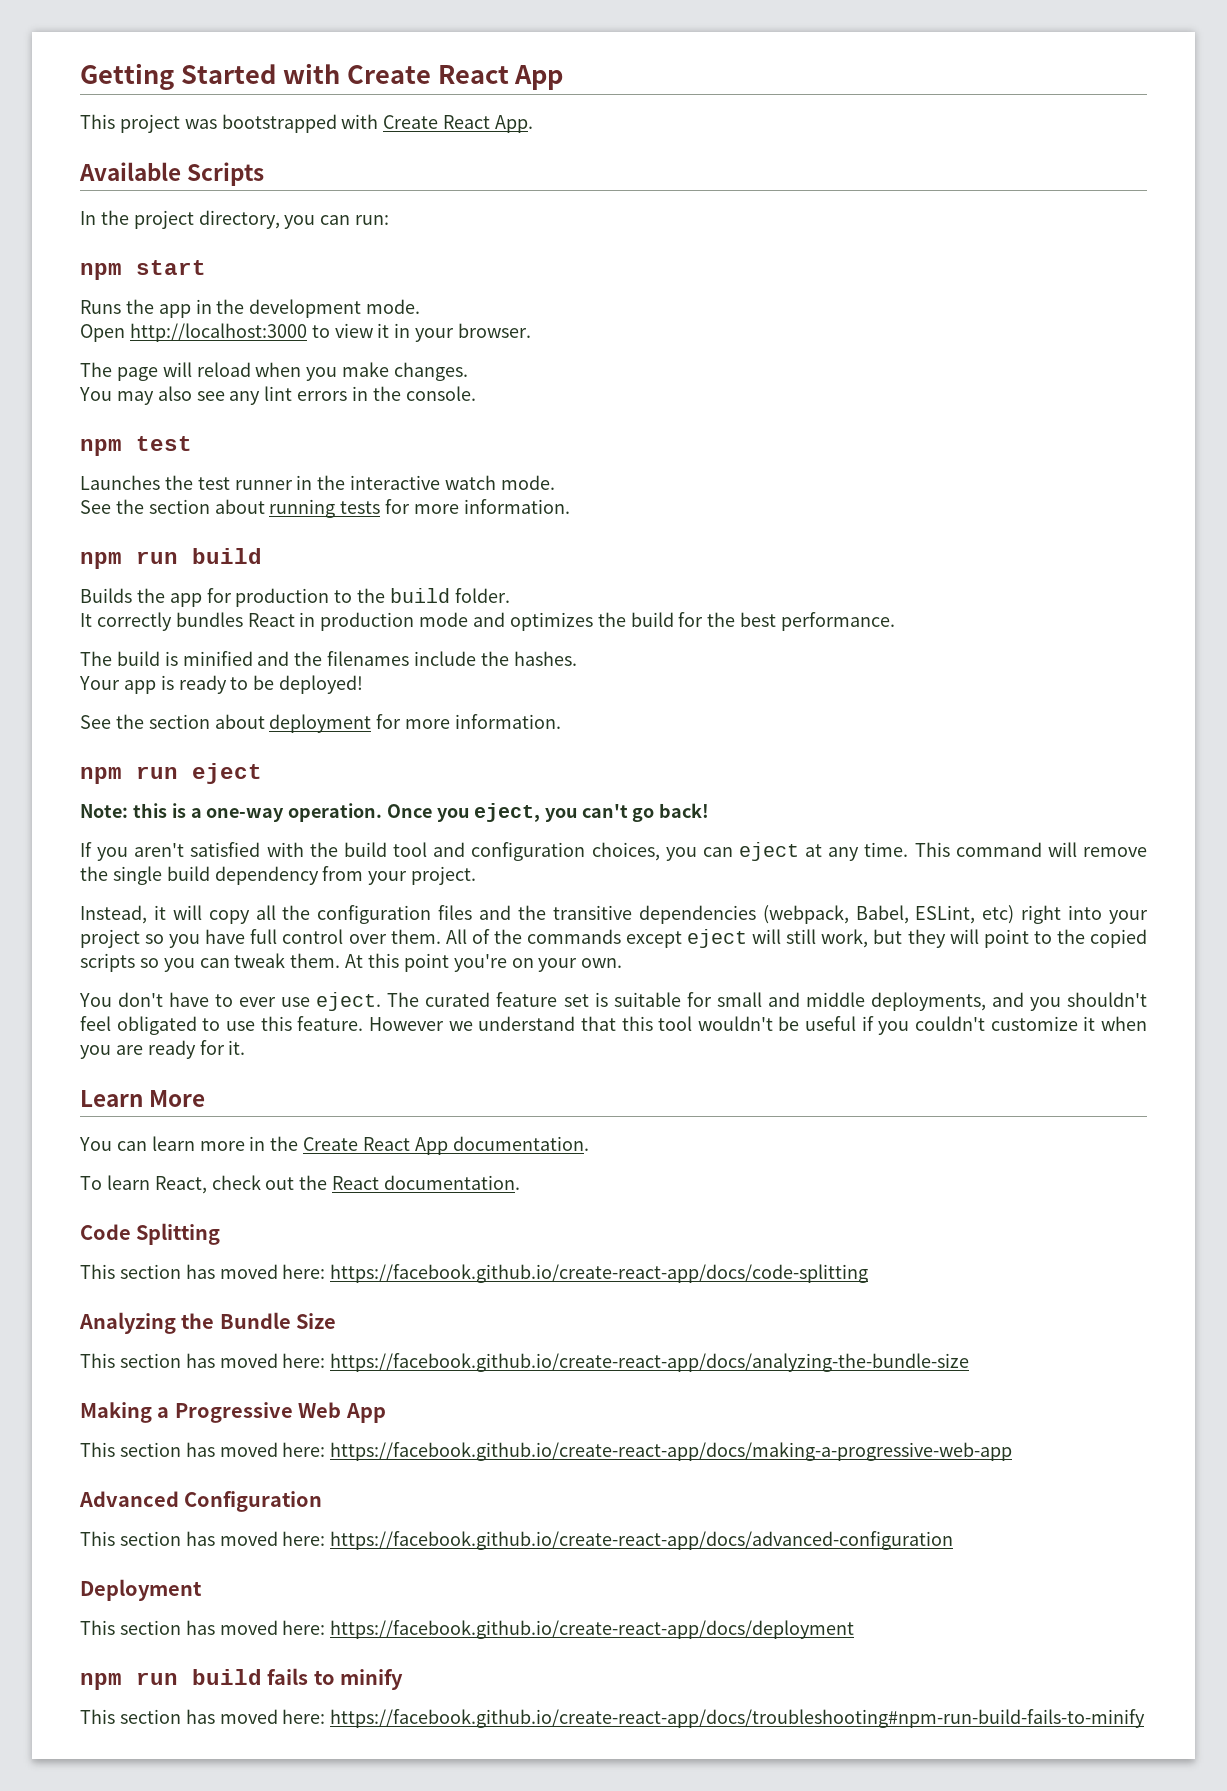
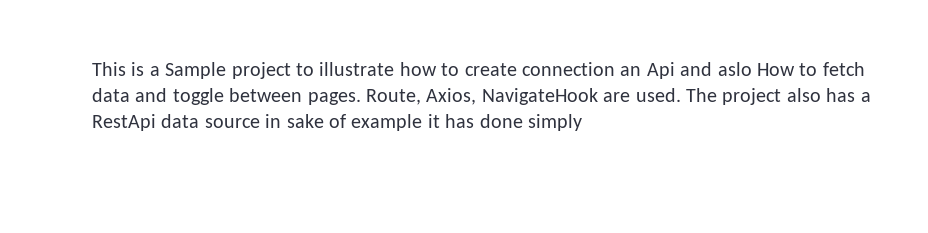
[80,63,564,90] [80,114,534,133] [79,162,265,186] [80,210,390,229] [80,260,206,280] [80,299,421,318] [80,323,532,342] [80,362,469,381] [79,386,476,405] [80,436,192,456] [80,475,555,490] [80,499,570,518] [80,548,262,569] [80,588,510,607] [80,612,896,631] [80,651,577,666] [79,675,364,694] [80,714,562,733] [80,763,262,784] [80,803,710,822] [80,842,1147,861] [80,866,477,885] [80,905,1149,924] [80,929,1147,948] [80,953,623,972] [79,992,1147,1011] [80,1016,1147,1035] [80,1040,246,1059] [80,1090,206,1107] [79,1136,589,1155] [80,1175,521,1194] [80,1223,221,1245] [80,1264,869,1283] [79,1312,337,1334] [80,1353,970,1372] [80,1402,386,1423] [80,1442,1013,1461] [79,1491,323,1512] [80,1531,954,1550] [80,1579,202,1601] [80,1620,855,1639] [80,1668,404,1690] [80,1709,1146,1728] Getting Started with Create React App // This project was bootstrapped with Create React App. // Available Scripts // In the project directory, you can run: // npm start // Runs the app in the development mode. // Open http://localhost:3000 to view it in your browser. // The page will reload when you make changes. // You may also see any lint errors in the console. // npm test // Launches the test runner in the interactive watch mode. // See the section about running tests for more information. // npm run build // Builds the app for production to the build folder. // It correctly bundles React in production mode and optimizes the build for the best performance. // The build is minified and the filenames include the hashes. // Your app is ready to be deployed! // See the section about deployment for more information. // npm run eject // Note: this is a one-way operation. Once you eject, you can't go back! // If you aren't satisfied with the build tool and configuration choices, you can eject at any time. This command will remove the single build dependency from your project. // Instead, it will copy all the configuration files and the transitive dependencies (webpack, Babel, ESLint, etc) right into your project so you have full control over them. All of the commands except eject will still work, but they will point to the copied scripts so you can tweak them. At this point you're on your own. // You don't have to ever use eject. The curated feature set is suitable for small and middle deployments, and you shouldn't feel obligated to use this feature. However we understand that this tool wouldn't be useful if you couldn't customize it when you are ready for it. // Learn More // You can learn more in the Create React App documentation. // To learn React, check out the React documentation. // Code Splitting // This section has moved here: https://facebook.github.io/create-react-app/docs/code-splitting // Analyzing the Bundle Size // This section has moved here: https://facebook.github.io/create-react-app/docs/analyzing-the-bundle-size // Making a Progressive Web App // This section has moved here: https://facebook.github.io/create-react-app/docs/making-a-progressive-web-app // Advanced Configuration // This section has moved here: https://facebook.github.io/create-react-app/docs/advanced-configuration // Deployment // This section has moved here: https://facebook.github.io/create-react-app/docs/deployment // npm run build fails to minify // This section has moved here: https://facebook.github.io/create-react-app/docs/troubleshooting#npm-run-build-fails-to-minify -> [92,62,865,79] [92,88,871,105] [92,114,582,131] This is a Sample project to illustrate how to create connection an Api and aslo How to fetch data and toggle between pages. Route, Axios, NavigateHook are used. The project also has a RestApi data source in sake of example it has done simply

